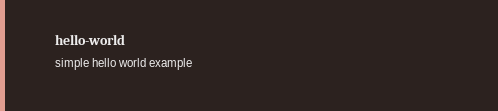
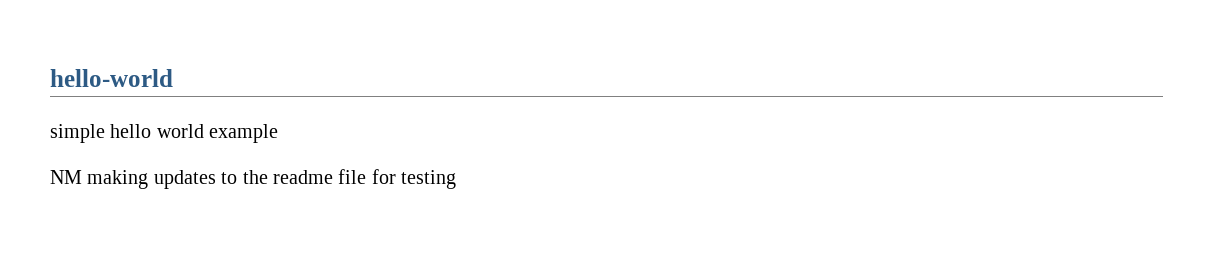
(193, 64) none -> [50,169,457,189] // NM making updates to the readme file for testing

